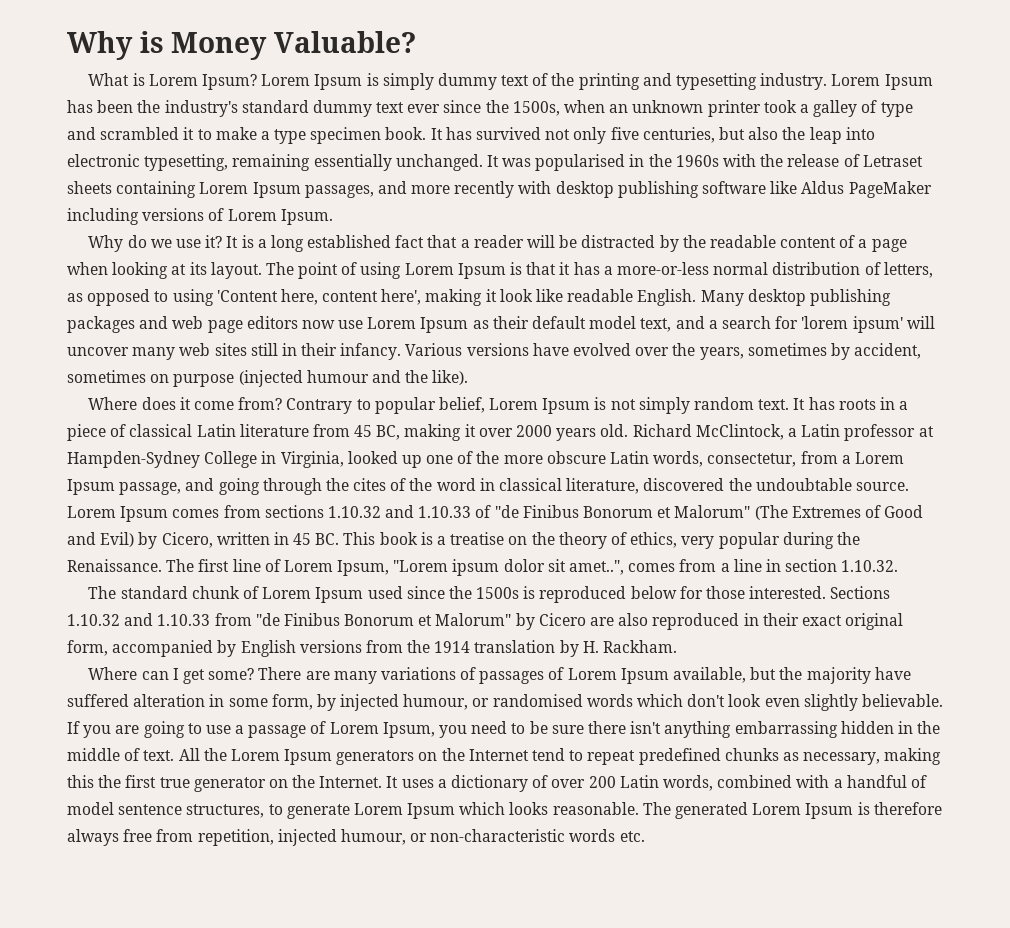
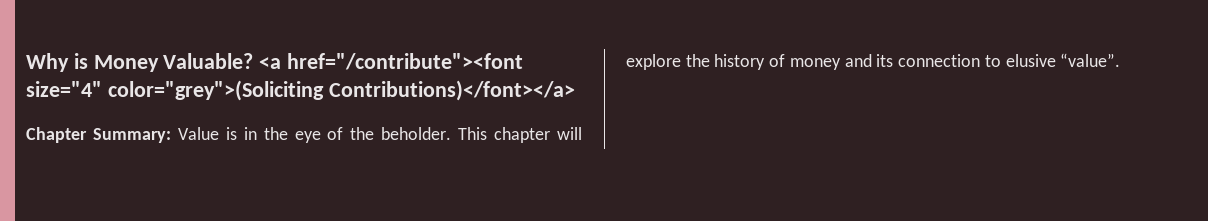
[88,73,933,90] [67,100,913,117] [67,127,875,144] [67,154,923,171] [67,181,932,198] [67,208,333,225] [88,235,907,252] [67,262,933,279] [67,289,891,306] [67,316,935,333] [67,343,922,360] [67,370,469,387] [88,397,909,414] [67,424,934,441] [67,451,904,468] [67,478,909,495] [67,505,924,522] [67,532,860,549] [67,559,899,576] [88,586,891,603] [67,613,904,630] [67,640,678,657] [88,667,911,684] [67,694,943,711] [67,721,941,738] [67,748,942,765] [67,775,927,792] [67,802,942,819] [67,829,645,846] // What is Lorem Ipsum? Lorem Ipsum is simply dummy text of the printing and typesetting industry. Lorem Ipsum has been the industry's standard dummy text ever since the 1500s, when an unknown printer took a galley of type and scrambled it to make a type specimen book. It has survived not only five centuries, but also the leap into electronic typesetting, remaining essentially unchanged. It was popularised in the 1960s with the release of Letraset sheets containing Lorem Ipsum passages, and more recently with desktop publishing software like Aldus PageMaker including versions of Lorem Ipsum. // Why do we use it? It is a long established fact that a reader will be distracted by the readable content of a page when looking at its layout. The point of using Lorem Ipsum is that it has a more-or-less normal distribution of letters, as opposed to using 'Content here, content here', making it look like readable English. Many desktop publishing packages and web page editors now use Lorem Ipsum as their default model text, and a search for 'lorem ipsum' will uncover many web sites still in their infancy. Various versions have evolved over the years, sometimes by accident, sometimes on purpose (injected humour and the like). // Where does it come from? Contrary to popular belief, Lorem Ipsum is not simply random text. It has roots in a piece of classical Latin literature from 45 BC, making it over 2000 years old. Richard McClintock, a Latin professor at Hampden-Sydney College in Virginia, looked up one of the more obscure Latin words, consectetur, from a Lorem Ipsum passage, and going through the cites of the word in classical literature, discovered the undoubtable source. Lorem Ipsum comes from sections 1.10.32 and 1.10.33 of "de Finibus Bonorum et Malorum" (The Extremes of Good and Evil) by Cicero, written in 45 BC. This book is a treatise on the theory of ethics, very popular during the Renaissance. The first line of Lorem Ipsum, "Lorem ipsum dolor sit amet..", comes from a line in section 1.10.32. // The standard chunk of Lorem Ipsum used since the 1500s is reproduced below for those interested. Sections 1.10.32 and 1.10.33 from "de Finibus Bonorum et Malorum" by Cicero are also reproduced in their exact original form, accompanied by English versions from the 1914 translation by H. Rackham. // Where can I get some? There are many variations of passages of Lorem Ipsum available, but the majority have suffered alteration in some form, by injected humour, or randomised words which don't look even slightly believable. If you are going to use a passage of Lorem Ipsum, you need to be sure there isn't anything embarrassing hidden in the middle of text. All the Lorem Ipsum generators on the Internet tend to repeat predefined chunks as necessary, making this the first true generator on the Internet. It uses a dictionary of over 200 Latin words, combined with a handful of model sentence structures, to generate Lorem Ipsum which looks reasonable. The generated Lorem Ipsum is therefore always free from repetition, injected humour, or non-characteristic words etc. -> [259,53,524,70] [26,80,575,101] [26,127,582,143] [626,53,1121,70] <a href="/contribute"><font size="4" color="grey">(Soliciting Contributions)</font></a> // Chapter Summary: Value is in the eye of the beholder. This chapter will explore the history of money and its connection to elusive “value”.

